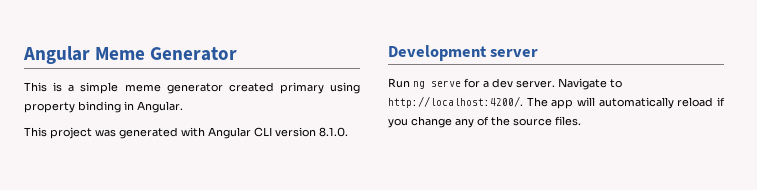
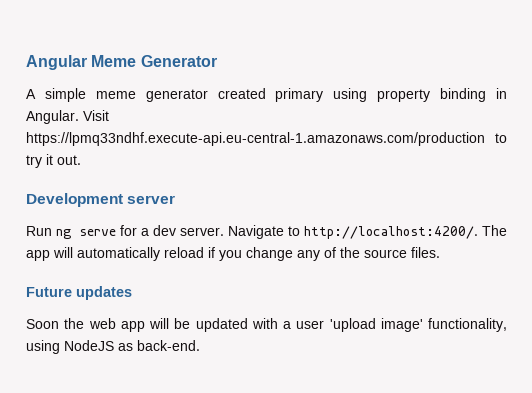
[24,82,75,92] This is a -> [26,89,36,99] A
[24,127,348,139] // This project was generated with Angular CLI version 8.1.0. -> [83,110,109,121] [26,132,507,146] [26,154,81,168] Visit https://lpmq33ndhf.execute-api.eu-central-1.amazonaws.com/production to try it out.
(581, 121) none -> [26,286,132,300] [26,318,507,332] [26,340,200,354] // Future updates // Soon the web app will be updated with a user 'upload image' functionality, using NodeJS as back-end.

